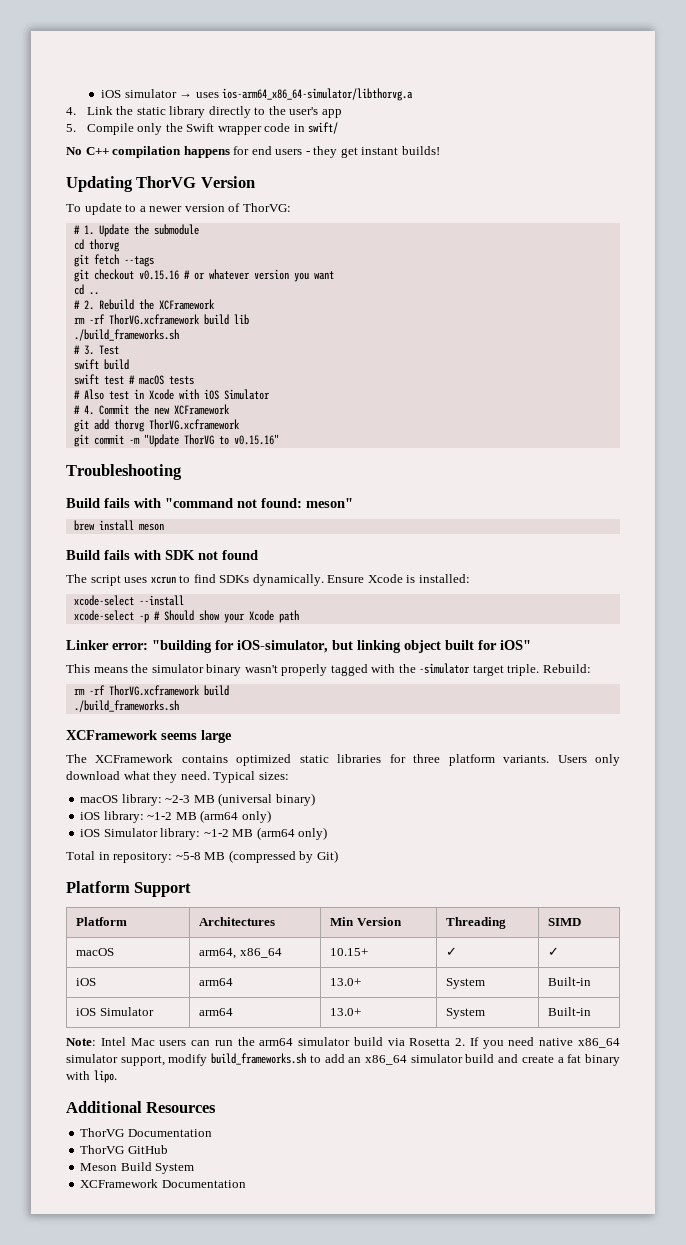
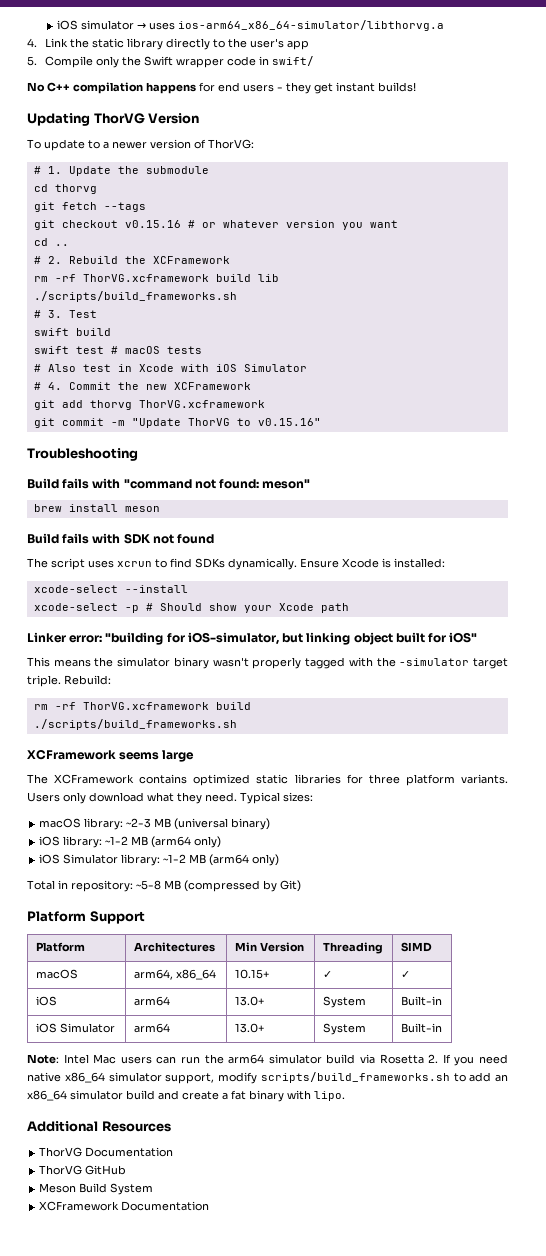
[73,329,179,341] ./build_frameworks.sh -> [33,291,237,302] ./scripts/build_frameworks.sh
[73,700,179,712] ./build_frameworks.sh -> [33,719,237,730] ./scripts/build_frameworks.sh
[211,1053,307,1065] build_frameworks.sh -> [260,1072,450,1083] scripts/build_frameworks.sh

